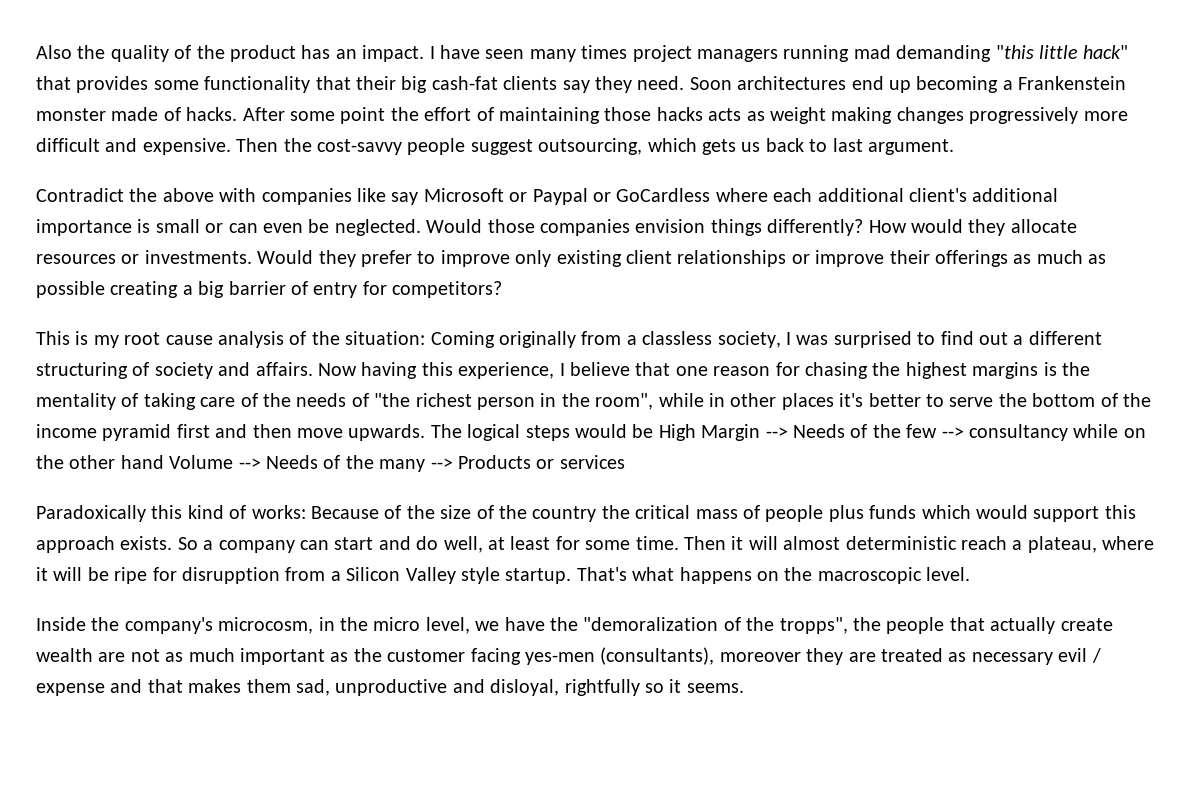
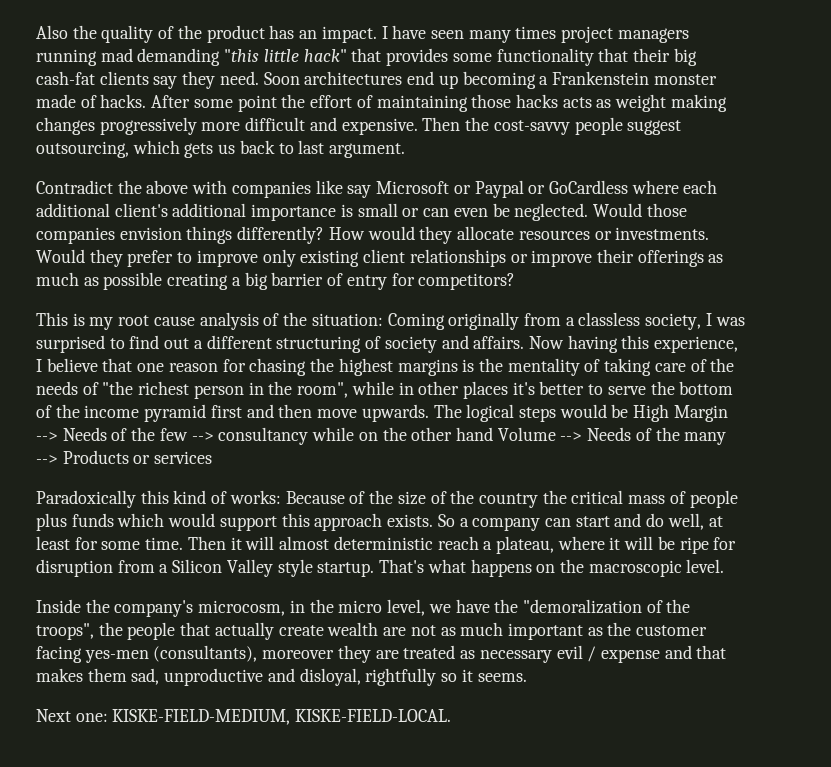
[182,567,280,584] disrupption -> [36,559,113,577] disruption
[779,617,848,634] tropps", -> [36,623,94,640] troops",
(744, 688) none -> [36,709,452,725] // Next one: KISKE-FIELD-MEDIUM, KISKE-FIELD-LOCAL.

